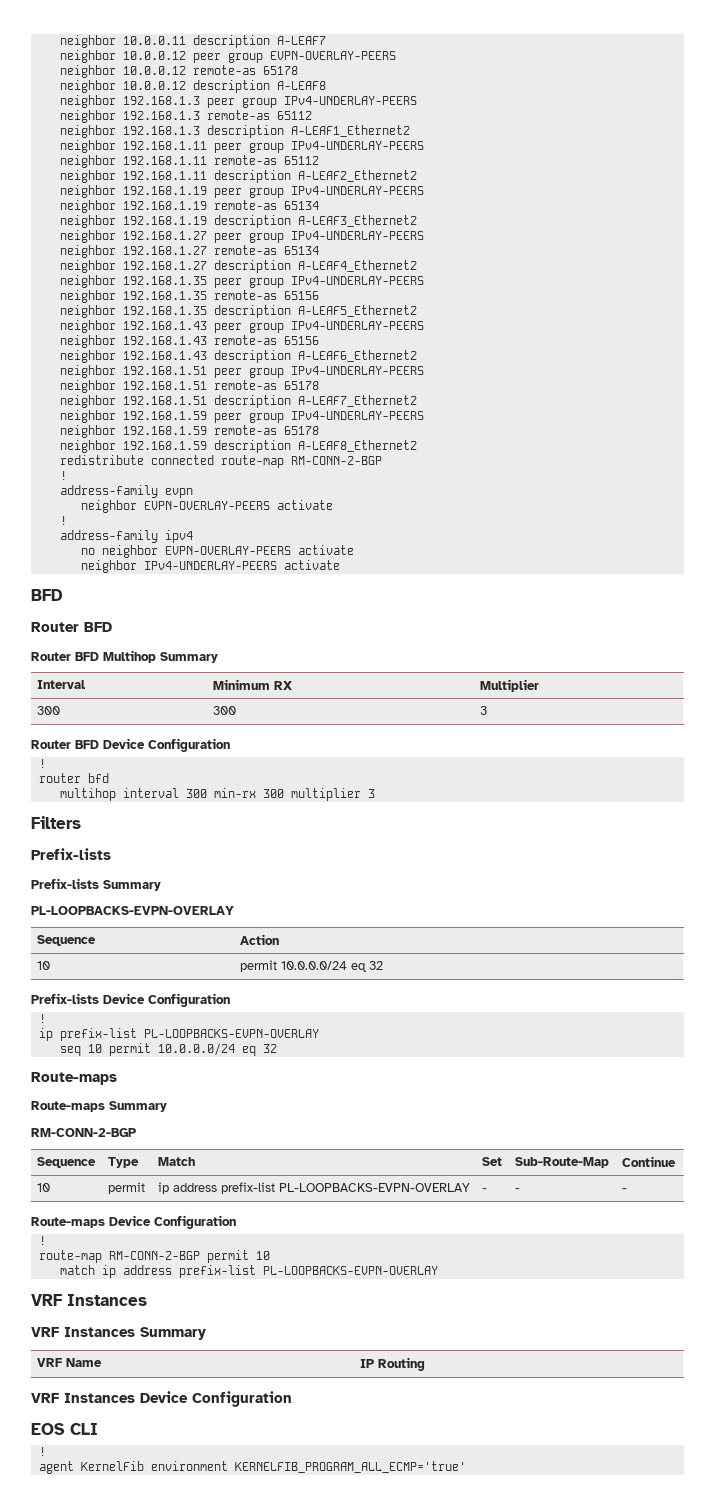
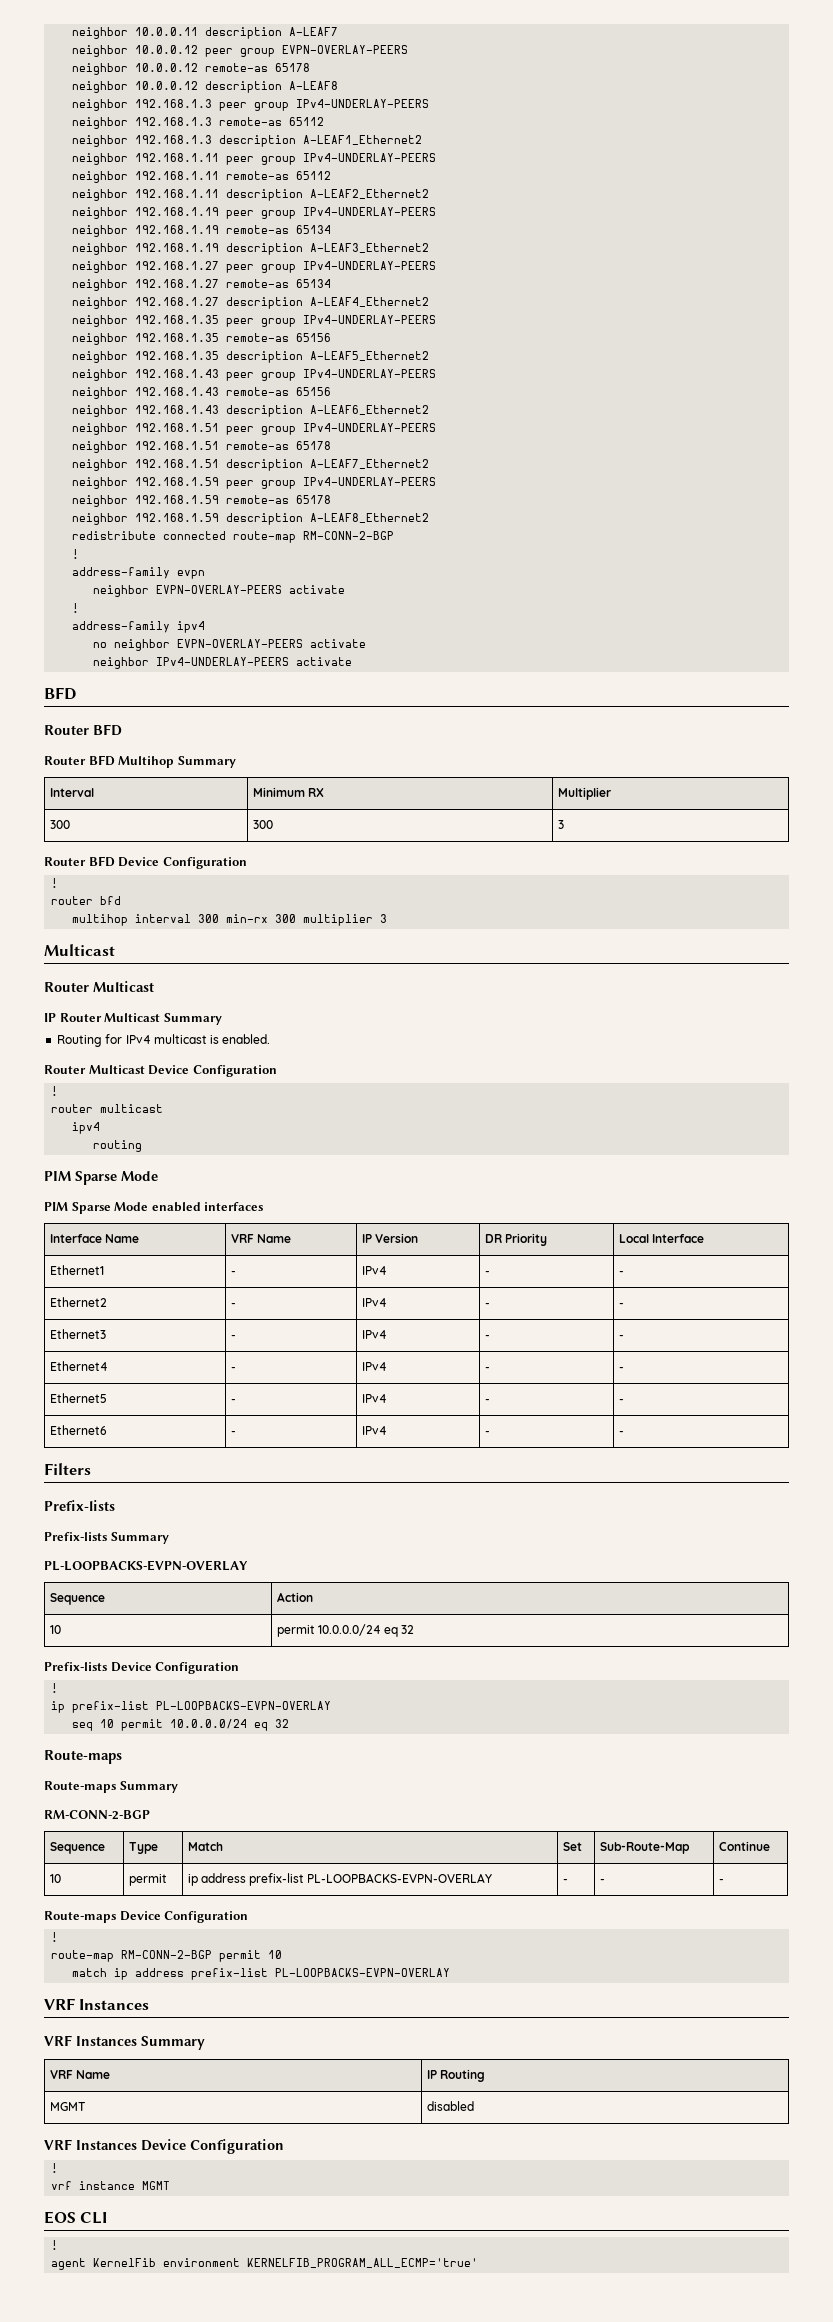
(375, 793) none -> [44,944,115,956] [44,981,154,992] [44,1013,222,1025] [57,1034,271,1047] [44,1065,277,1077] [51,1086,59,1096] [51,1104,164,1113] [72,1122,101,1134] [93,1140,143,1152] [44,1171,158,1185] [44,1202,264,1214] [49,1234,139,1243] [230,1234,291,1243] [361,1233,418,1243] [484,1233,547,1246] [618,1234,704,1243] [49,1265,104,1275] [230,1271,236,1275] [361,1266,387,1275] [484,1271,490,1275] [618,1271,624,1275] [49,1297,107,1307] [230,1303,236,1307] [361,1298,387,1307] [484,1303,490,1307] [618,1303,624,1307] [49,1329,106,1339] [230,1335,236,1339] [361,1330,387,1339] [484,1335,490,1339] [618,1335,624,1339] [49,1361,108,1371] [230,1367,236,1371] [361,1362,387,1371] [484,1367,490,1371] [618,1367,624,1371] [49,1393,107,1403] [230,1399,236,1403] [361,1394,387,1403] [484,1399,490,1403] [618,1399,624,1403] [49,1425,107,1435] [230,1431,236,1435] [361,1426,387,1435] [484,1431,490,1435] [618,1431,624,1435] // Multicast // Router Multicast // IP Router Multicast Summary // Routing for IPv4 multicast is enabled. // Router Multicast Device Configuration // ! // router multicast // ipv4 // routing // PIM Sparse Mode // PIM Sparse Mode enabled interfaces // Interface Name | VRF Name | IP Version | DR Priority | Local Interface // Ethernet1 | - | IPv4 | - | - // Ethernet2 | - | IPv4 | - | - // Ethernet3 | - | IPv4 | - | - // Ethernet4 | - | IPv4 | - | - // Ethernet5 | - | IPv4 | - | - // Ethernet6 | - | IPv4 | - | -
(426, 1364) none -> [49,2102,86,2111] [426,2101,474,2111] // MGMT | disabled
(292, 1399) none -> [51,2163,59,2173] [51,2181,171,2190] // ! // vrf instance MGMT

